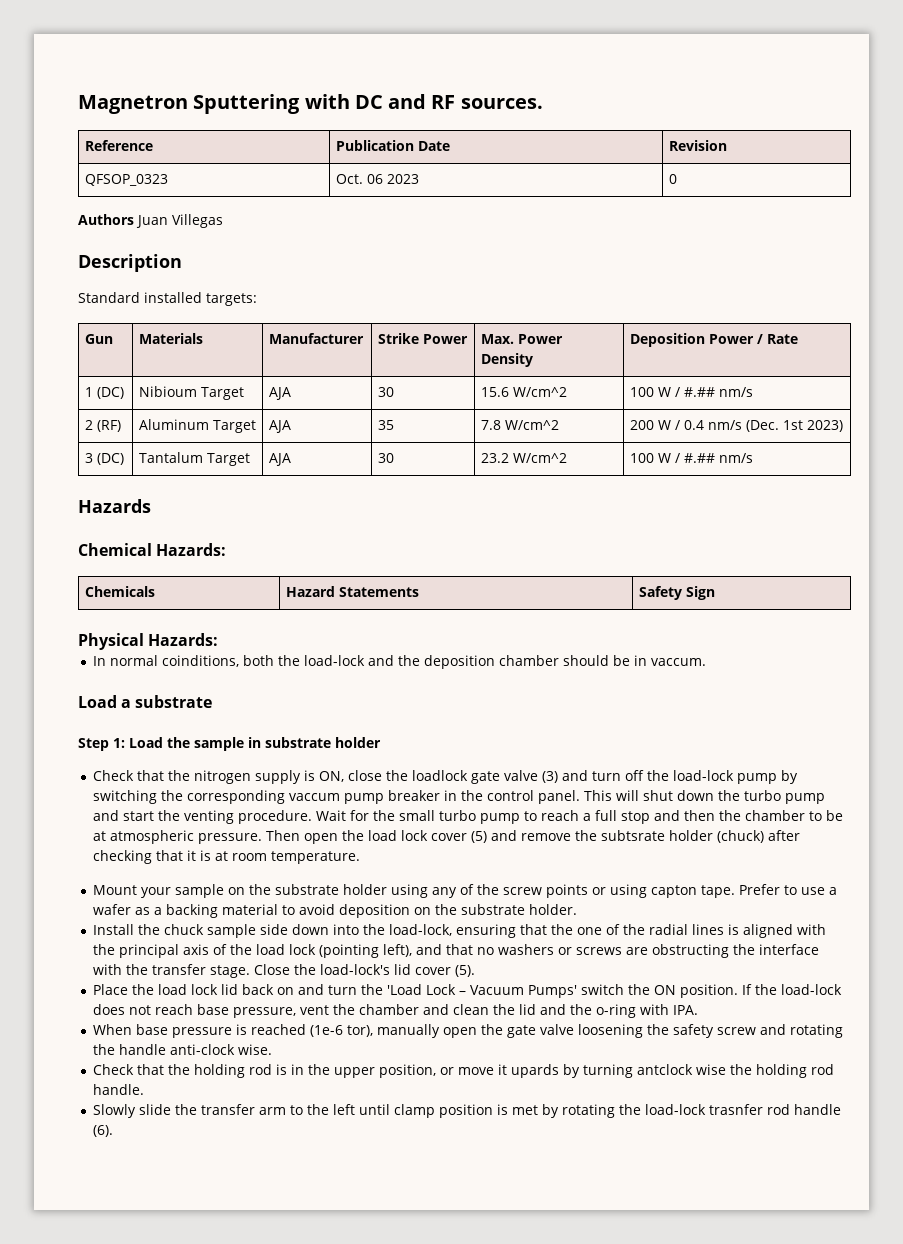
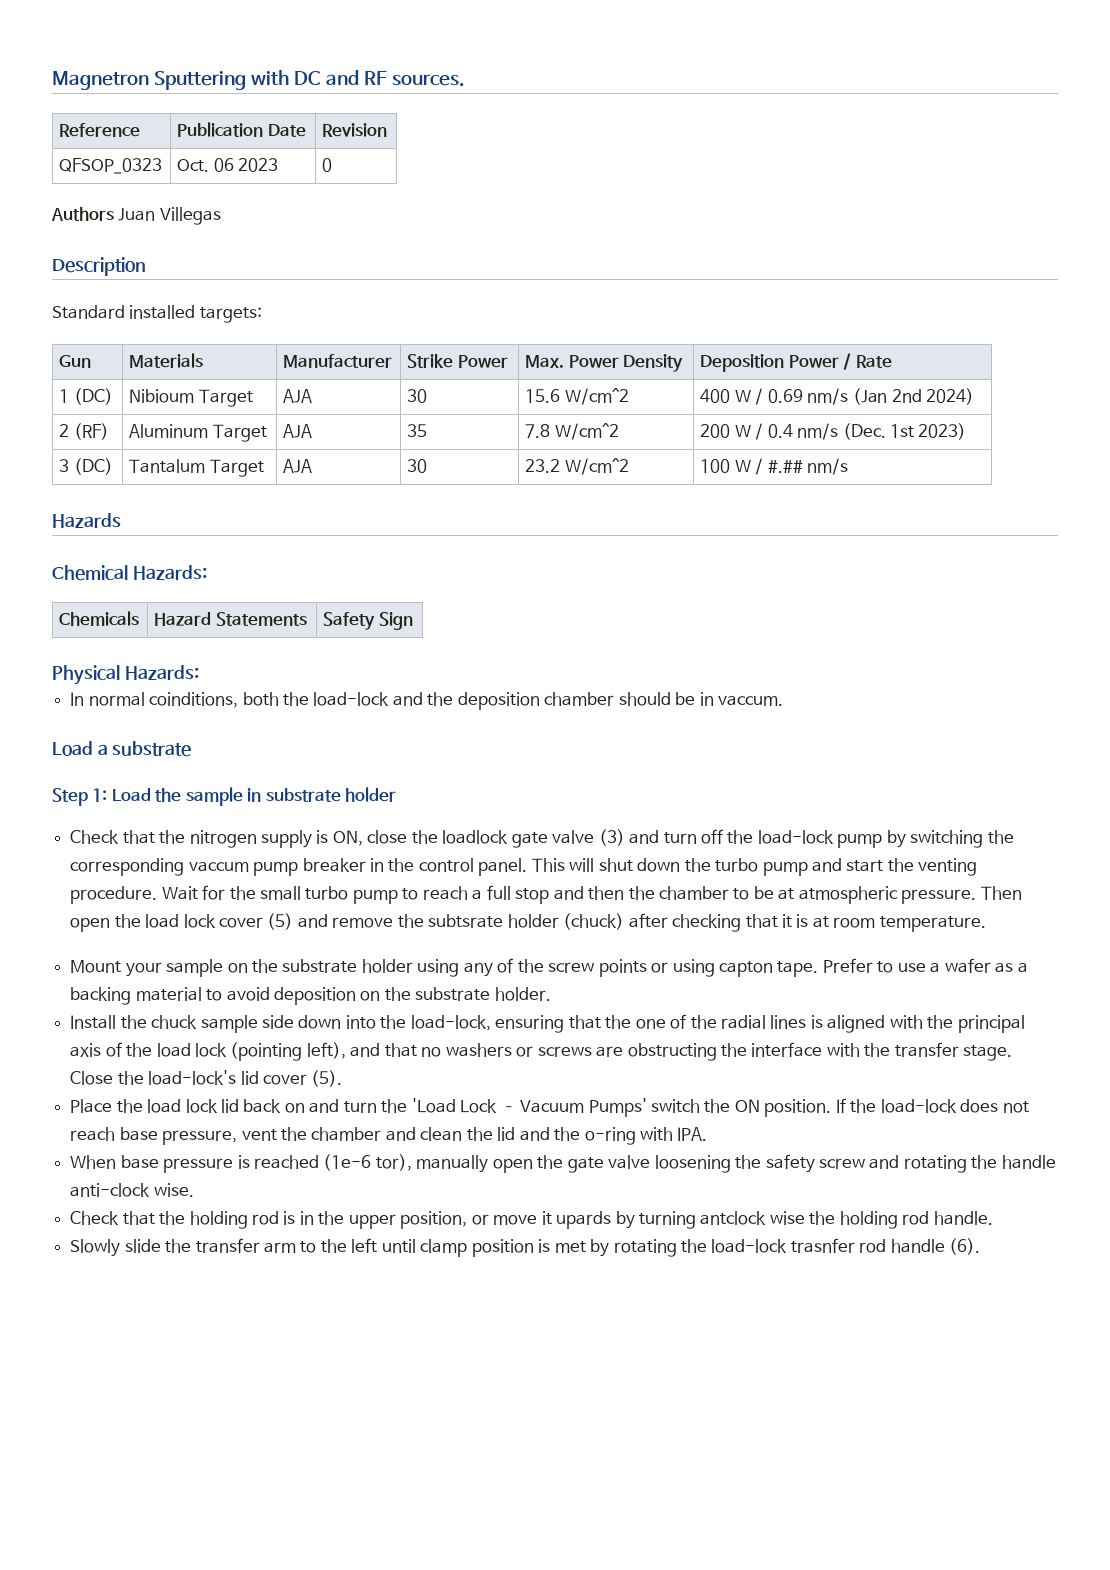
[629,387,753,397] 100 W / #.## nm/s -> [700,388,975,405] 400 W / 0.69 nm/s (Jan 2nd 2024)

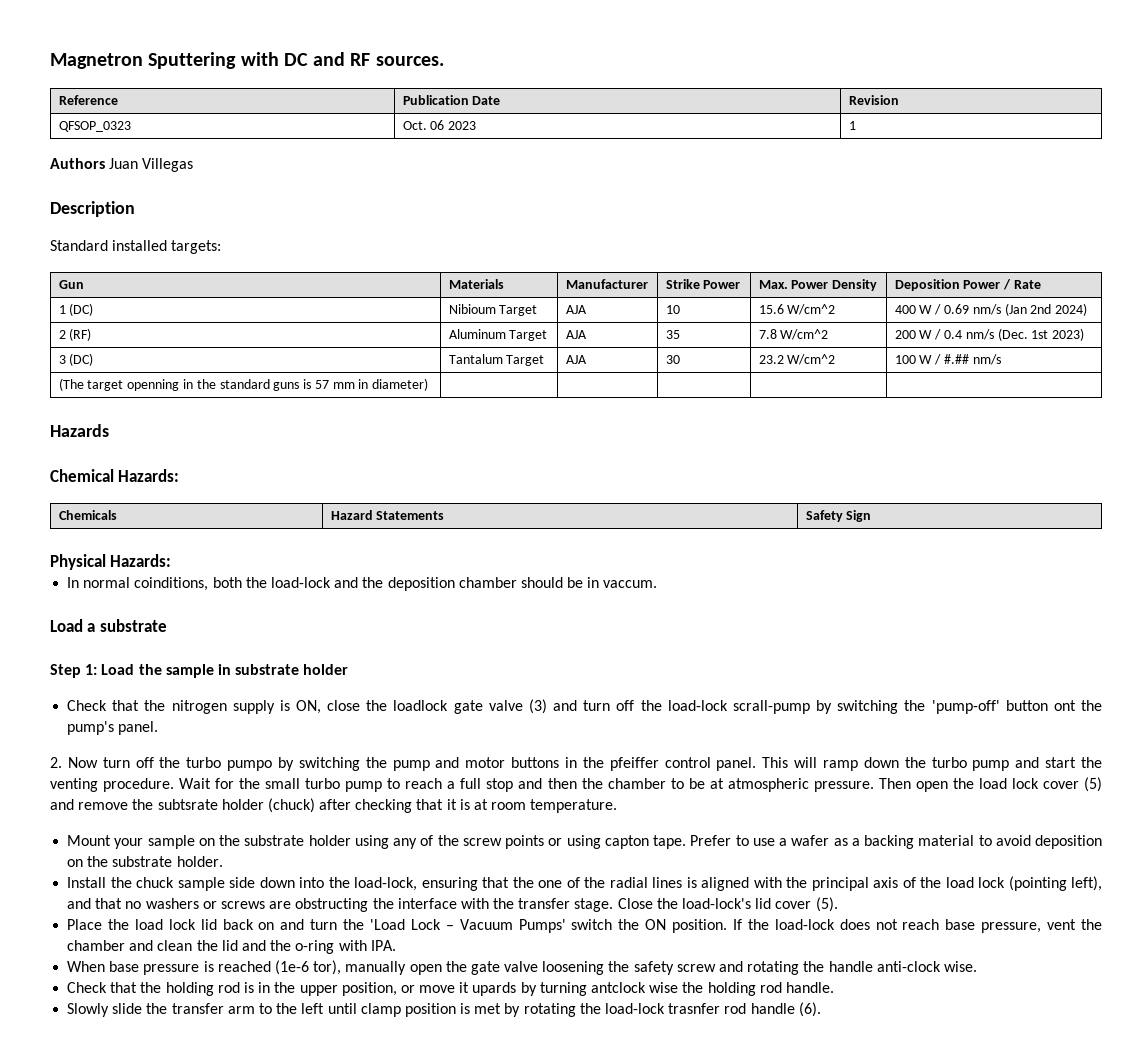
[322,158,333,172] 0 -> [848,121,856,130] 1
[407,389,428,403] 30 -> [665,305,680,314] 10
(849, 466) none -> [58,378,429,391] // (The target openning in the standard guns is 57 mm in diameter) | | | | |
[837,830,1014,848] [70,858,415,876] pump by switching the corresponding vaccum pump breaker in the -> [732,700,1103,714] [67,721,159,735] [50,757,659,771] scrall-pump by switching the 'pump-off' button ont the pump's panel. // 2. Now turn off the turbo pumpo by switching the pump and motor buttons in the pfeiffer
[598,858,633,872] shut -> [823,760,859,771] ramp

